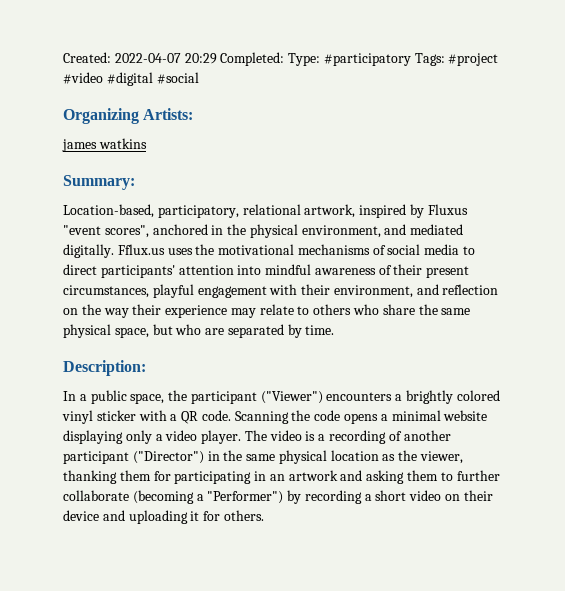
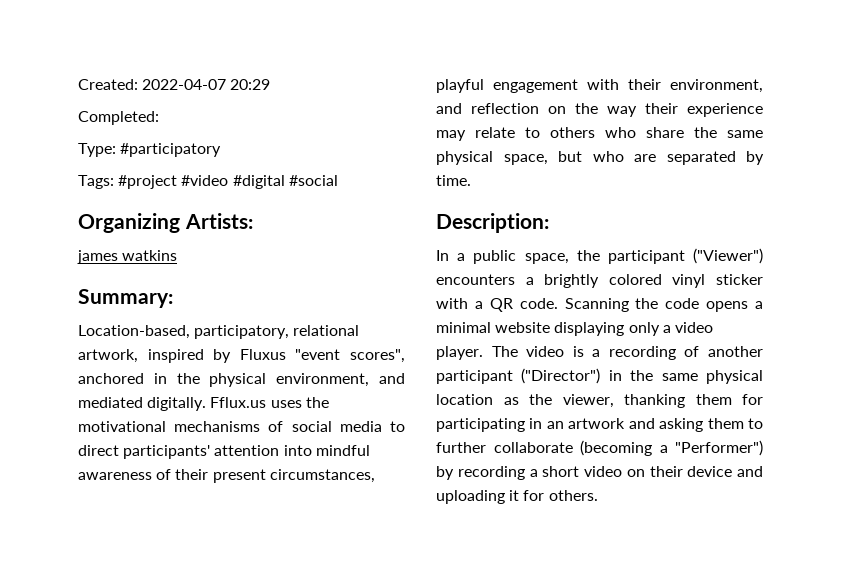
(217, 58) none -> (271, 84) //
(285, 59) none -> (159, 118) //
(411, 59) none -> (222, 150) //

